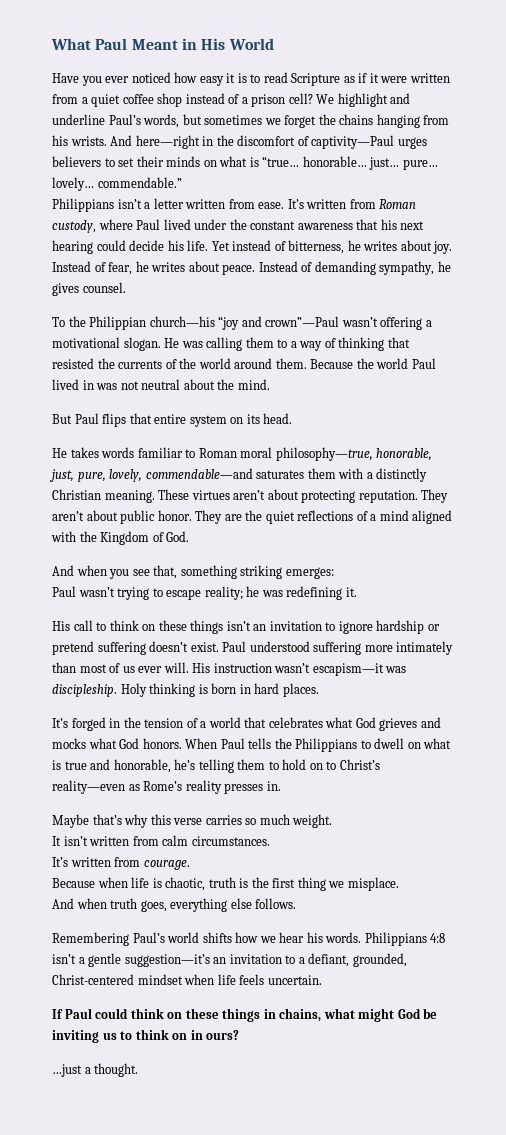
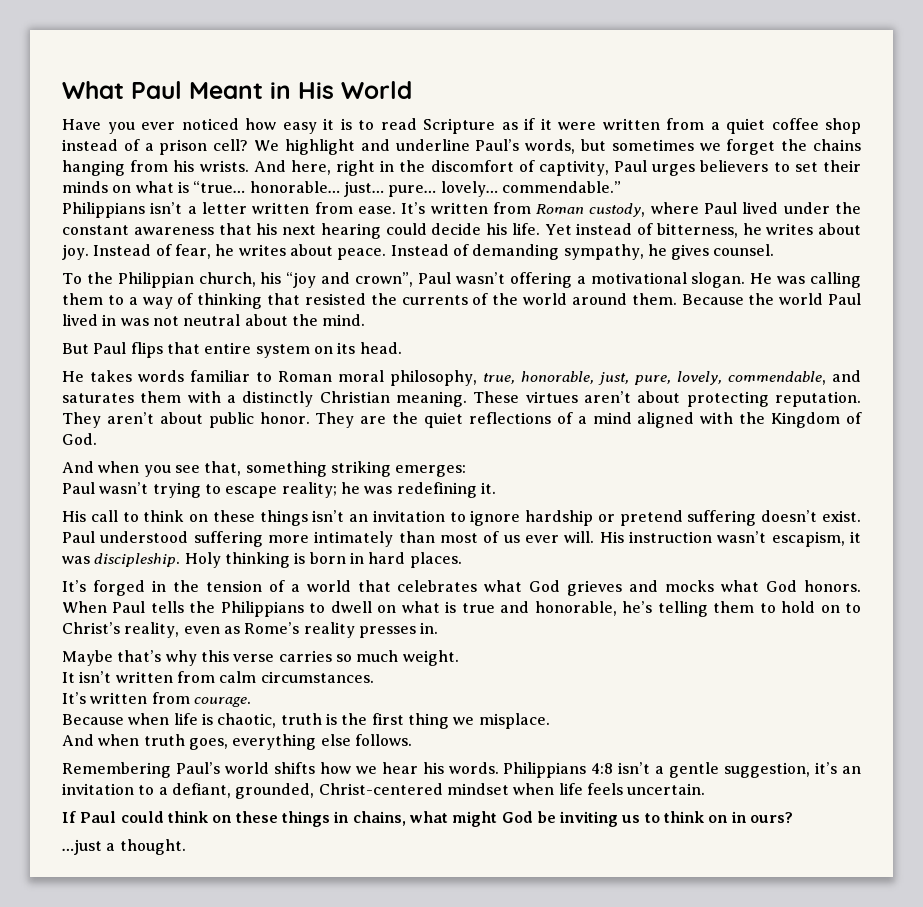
[135,135,200,149] here—right -> [290,160,376,176] here, right
[311,135,395,149] captivity—Paul -> [538,160,648,176] captivity, Paul
[149,316,340,330] church—his “joy and crown”—Paul -> [198,272,451,288] church, his “joy and crown”, Paul
[275,447,373,461] philosophy—true, -> [390,370,515,386] philosophy, true,
[145,468,253,479] commendable—and -> [728,370,861,385] commendable, and
[312,663,384,676] escapism—it -> [771,531,862,547] escapism, it
[52,780,125,794] reality—even -> [124,622,220,638] reality, even
[124,954,210,967] suggestion—it’s -> [724,762,838,778] suggestion, it’s

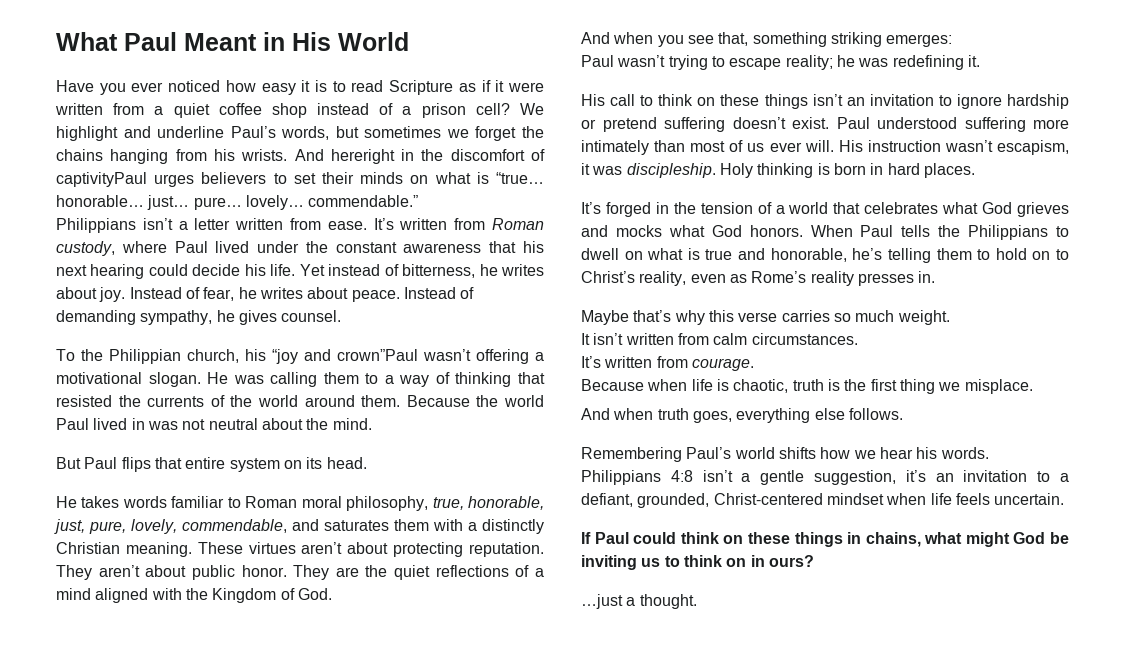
[290,160,376,176] here, right -> [330,149,395,164] hereright
[538,160,648,176] captivity, Paul -> [56,172,147,187] captivityPaul
[355,272,451,287] crown”, Paul -> [337,349,418,361] crown”Paul

